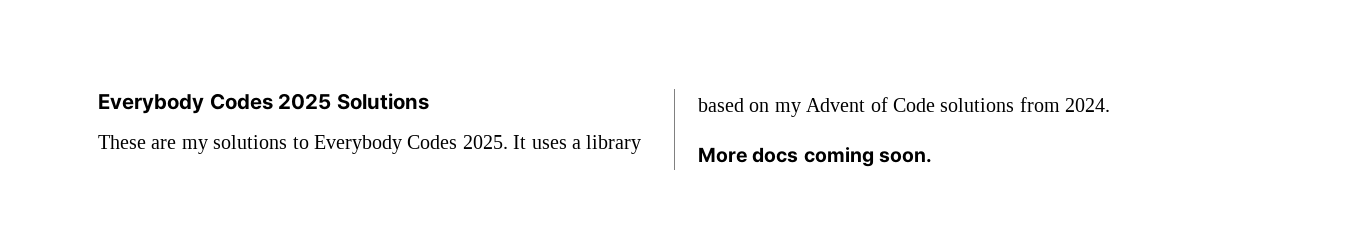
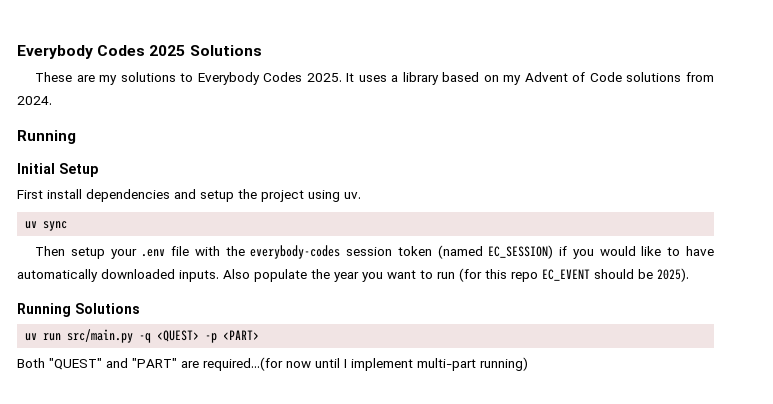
[698,147,933,167] More docs coming soon. -> [17,130,76,144] [17,163,98,177] [17,189,361,202] [25,221,68,231] [35,245,715,259] [17,268,689,282] [17,303,140,317] [25,329,260,343] [17,357,528,371] Running // Initial Setup // First install dependencies and setup the project using uv. // uv sync // Then setup your .env file with the everybody-codes session token (named EC_SESSION) if you would like to have automatically downloaded inputs. Also populate the year you want to run (for this repo EC_EVENT should be 2025). // Running Solutions // uv run src/main.py -q <QUEST> -p <PART> // Both "QUEST" and "PART" are required...(for now until I implement multi-part running)

